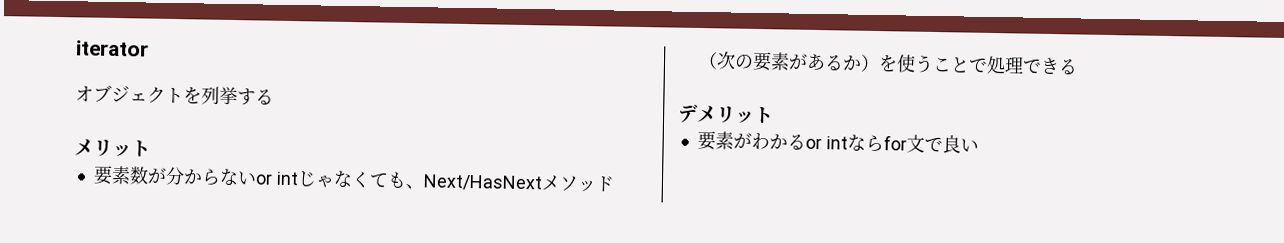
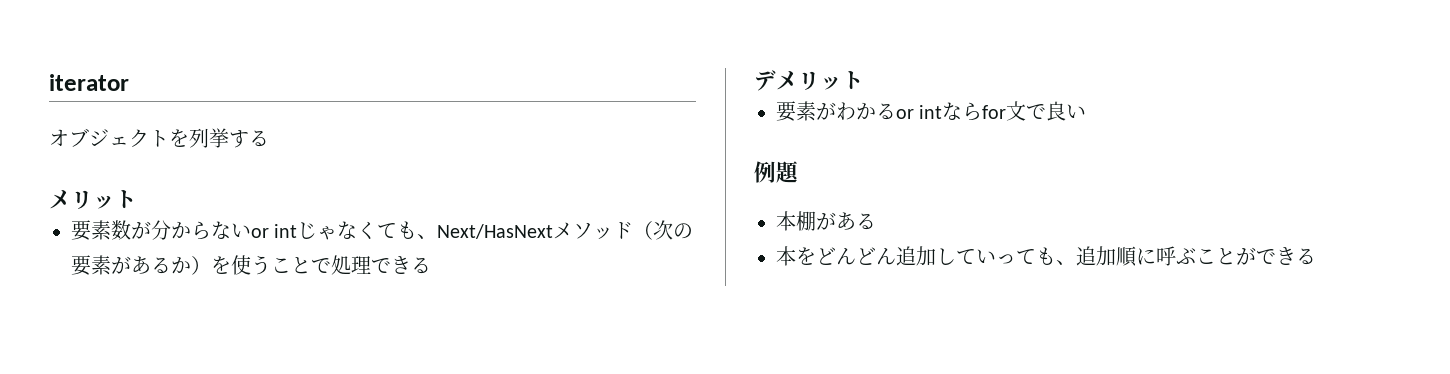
(979, 145) none -> [754,161,800,183] [776,211,876,231] [776,246,1316,267] // 例題 // 本棚がある // 本をどんどん追加していっても、追加順に呼ぶことができる

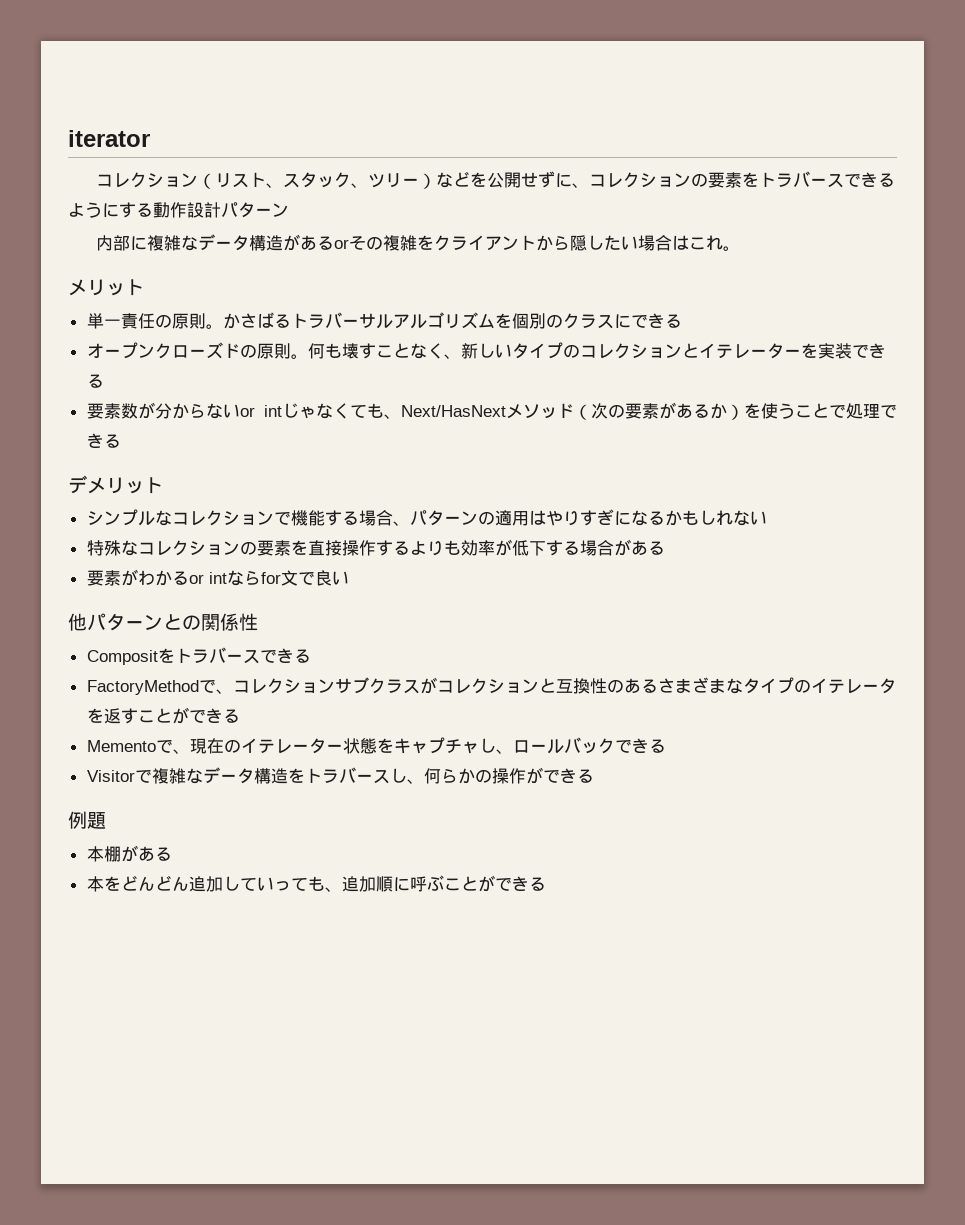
[49,128,269,148] [49,190,137,209] オブジェクトを列挙する // メリット -> [96,171,896,189] [68,202,289,218] [96,234,741,251] [68,279,144,296] [86,312,682,329] [86,342,886,359] [86,374,104,388] コレクション（リスト、スタック、ツリー）などを公開せずに、コレクションの要素をトラバースできるようにする動作設計パターン // 内部に複雑なデータ構造があるorその複雑をクライアントから隠したい場合はこれ。 // メリット // 単一責任の原則。かさばるトラバーサルアルゴリズムを個別のクラスにできる // オープンクローズドの原則。何も壊すことなく、新しいタイプのコレクションとイテレーターを実装できる
(864, 80) none -> [86,509,767,526] [86,539,665,556] // シンプルなコレクションで機能する場合、パターンの適用はやりすぎになるかもしれない // 特殊なコレクションの要素を直接操作するよりも効率が低下する場合がある
(1087, 111) none -> [68,613,258,631] [86,647,311,665] [86,677,896,695] [86,707,240,724] [86,737,666,754] [86,767,594,784] // 他パターンとの関係性 // Compositをトラバースできる // FactoryMethodで、コレクションサブクラスがコレクションと互換性のあるさまざまなタイプのイテレータを返すことができる // Mementoで、現在のイテレーター状態をキャプチャし、ロールバックできる // Visitorで複雑なデータ構造をトラバースし、何らかの操作ができる

